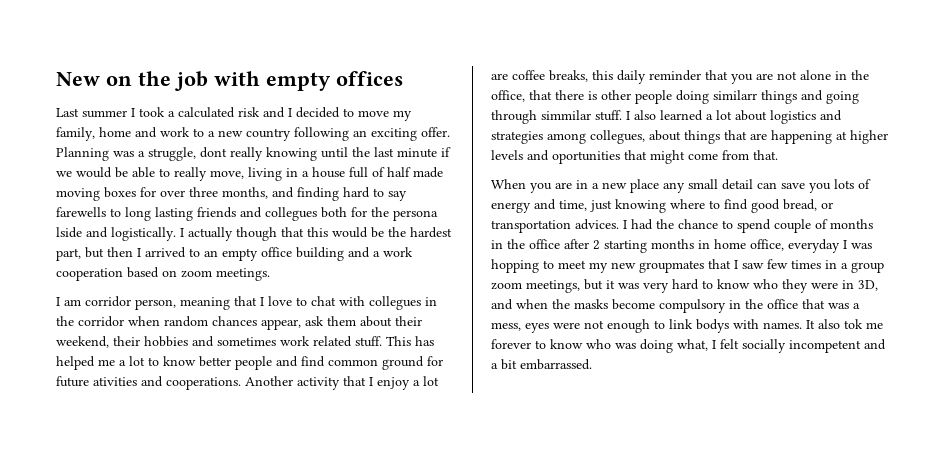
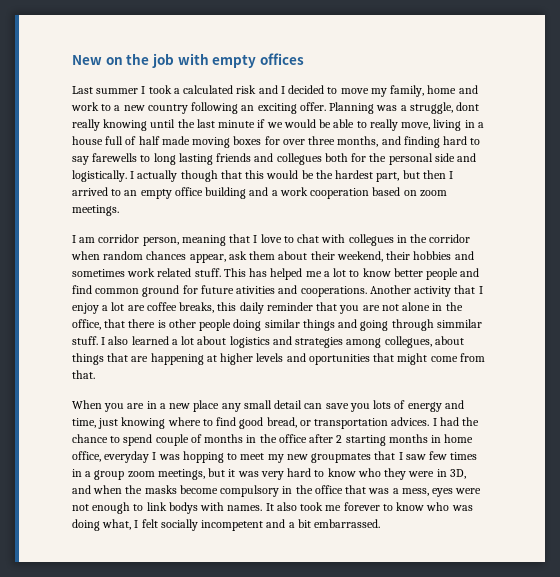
[393,210,438,221] [56,227,82,238] persona lside -> [388,153,455,165] personal side
[713,90,757,100] similarr -> [264,319,300,328] similar
[844,319,863,329] tok -> [300,502,324,511] took

